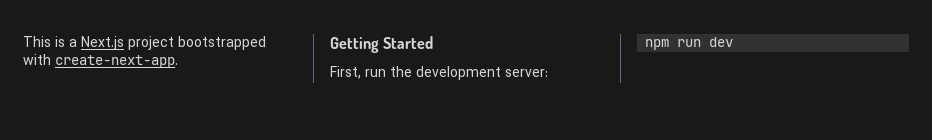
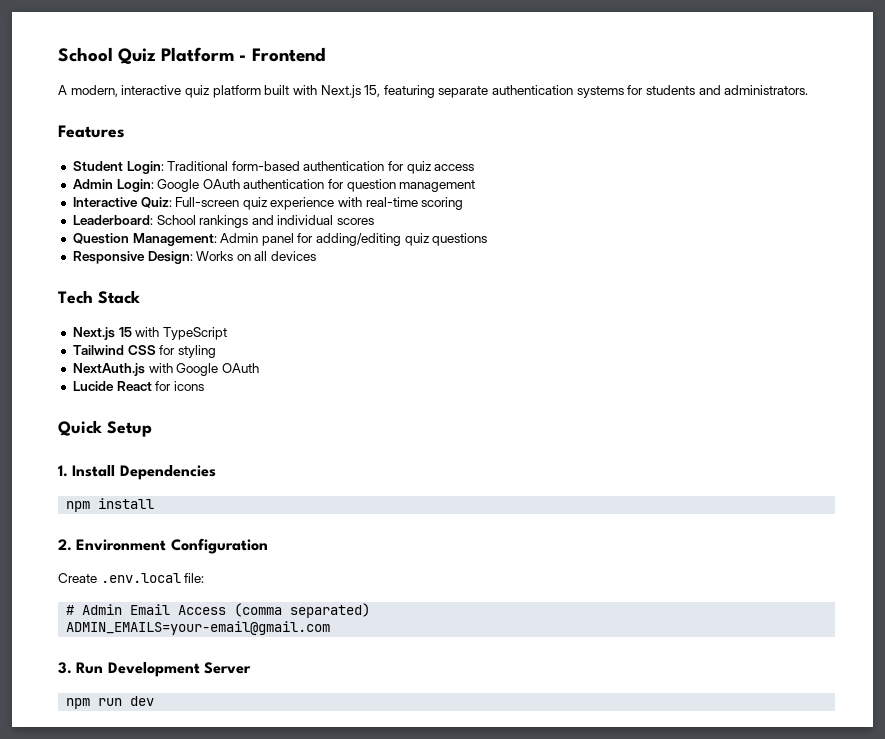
[23,36,266,50] [23,54,178,68] [330,36,434,53] [330,66,548,80] This is a Next.js project bootstrapped with create-next-app. // Getting Started // First, run the development server: -> [58,47,326,64] [58,85,809,98] [58,125,125,138] [72,161,475,174] [72,179,476,192] [72,197,464,210] [72,215,375,228] [72,233,488,246] [72,251,317,264] [58,290,140,304] [72,327,227,340] [72,345,216,358] [72,363,259,376] [72,381,204,391] [58,420,152,437] [58,465,216,480] [66,498,155,512] [58,538,268,554] [58,573,205,583] [66,603,371,618] [66,621,331,635] [58,662,251,677] School Quiz Platform - Frontend // A modern, interactive quiz platform built with Next.js 15, featuring separate authentication systems for students and administrators. // Features // Student Login: Traditional form-based authentication for quiz access // Admin Login: Google OAuth authentication for question management // Interactive Quiz: Full-screen quiz experience with real-time scoring // Leaderboard: School rankings and individual scores // Question Management: Admin panel for adding/editing quiz questions // Responsive Design: Works on all devices // Tech Stack // Next.js 15 with TypeScript // Tailwind CSS for styling // NextAuth.js with Google OAuth // Lucide React for icons // Quick Setup // 1. Install Dependencies // npm install // 2. Environment Configuration // Create .env.local file: // # Admin Email Access (comma separated) // ADMIN_EMAILS=your-email@gmail.com // 3. Run Development Server

